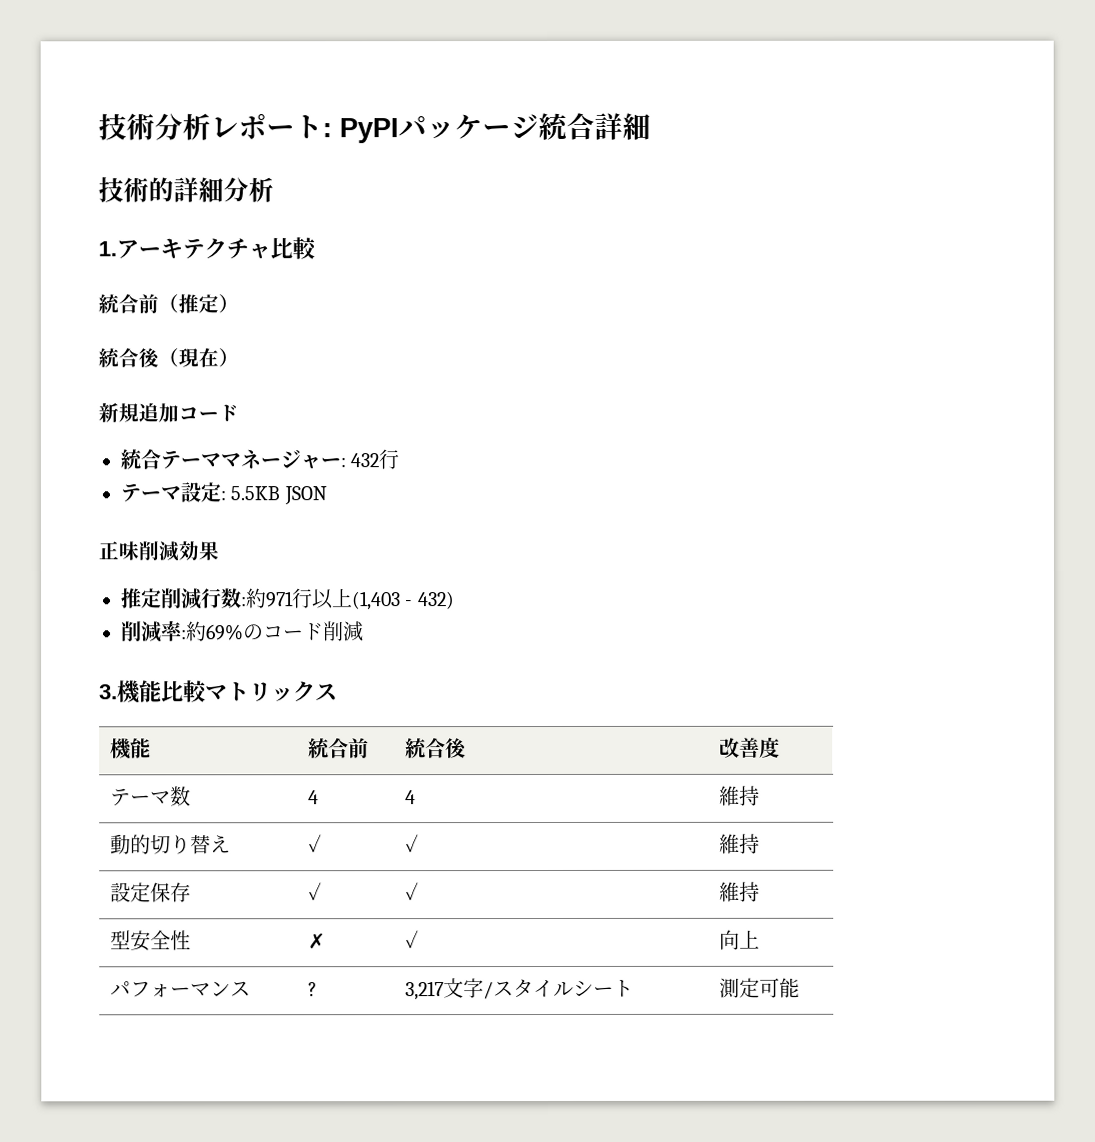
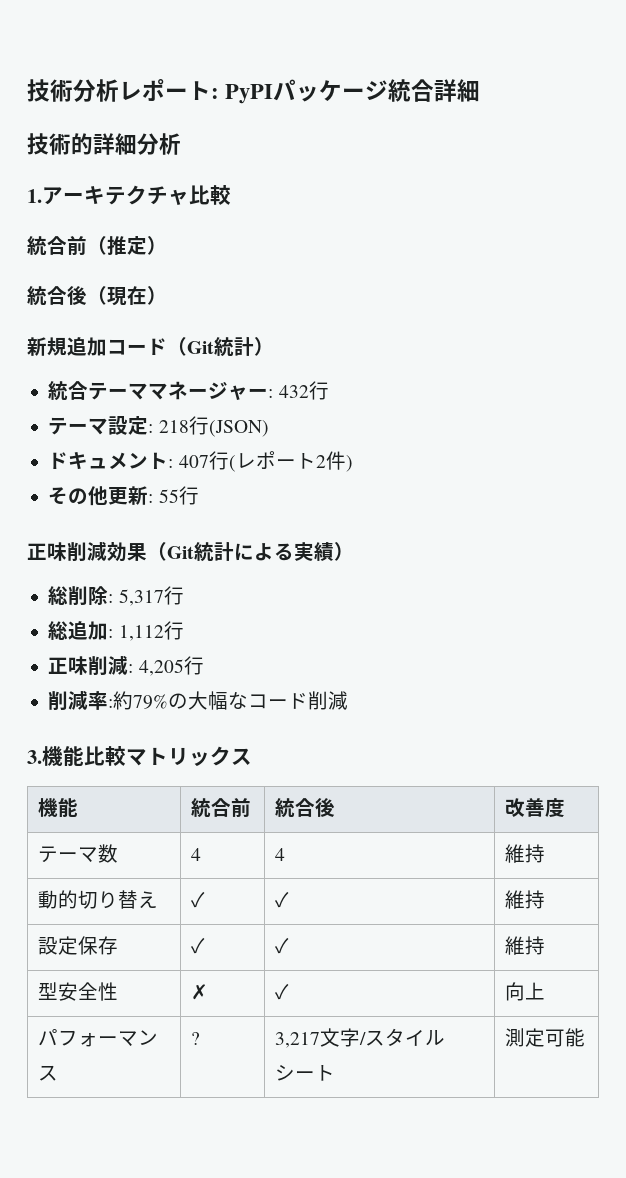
(239, 413) none -> [167,336,274,357] （Git統計）
[230,486,327,506] [98,541,219,562] [121,588,455,611] 5.5KB JSON // 正味削減効果 // 推定削減行数:約971行以上(1,403 - 432) -> [158,416,269,437] [48,451,353,472] [48,486,199,506] [27,541,354,562] [48,586,184,606] [48,621,184,641] [48,655,204,676] 218行(JSON) // ドキュメント: 407行(レポート2件) // その他更新: 55行 // 正味削減効果（Git統計による実績） // 総削除: 5,317行 // 総追加: 1,112行 // 正味削減: 4,205行
[206,624,264,641] 69%の -> [133,691,249,710] 79%の大幅な

